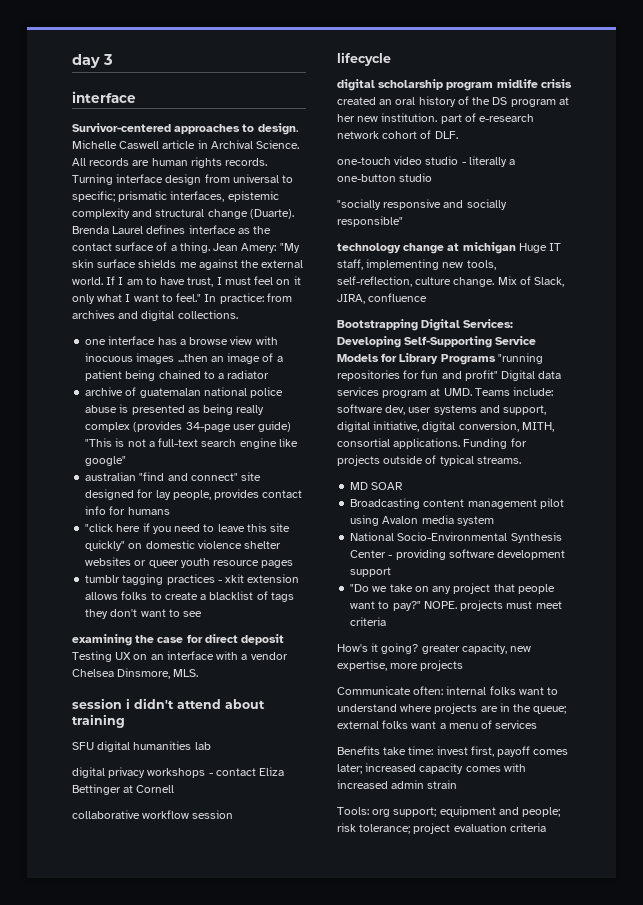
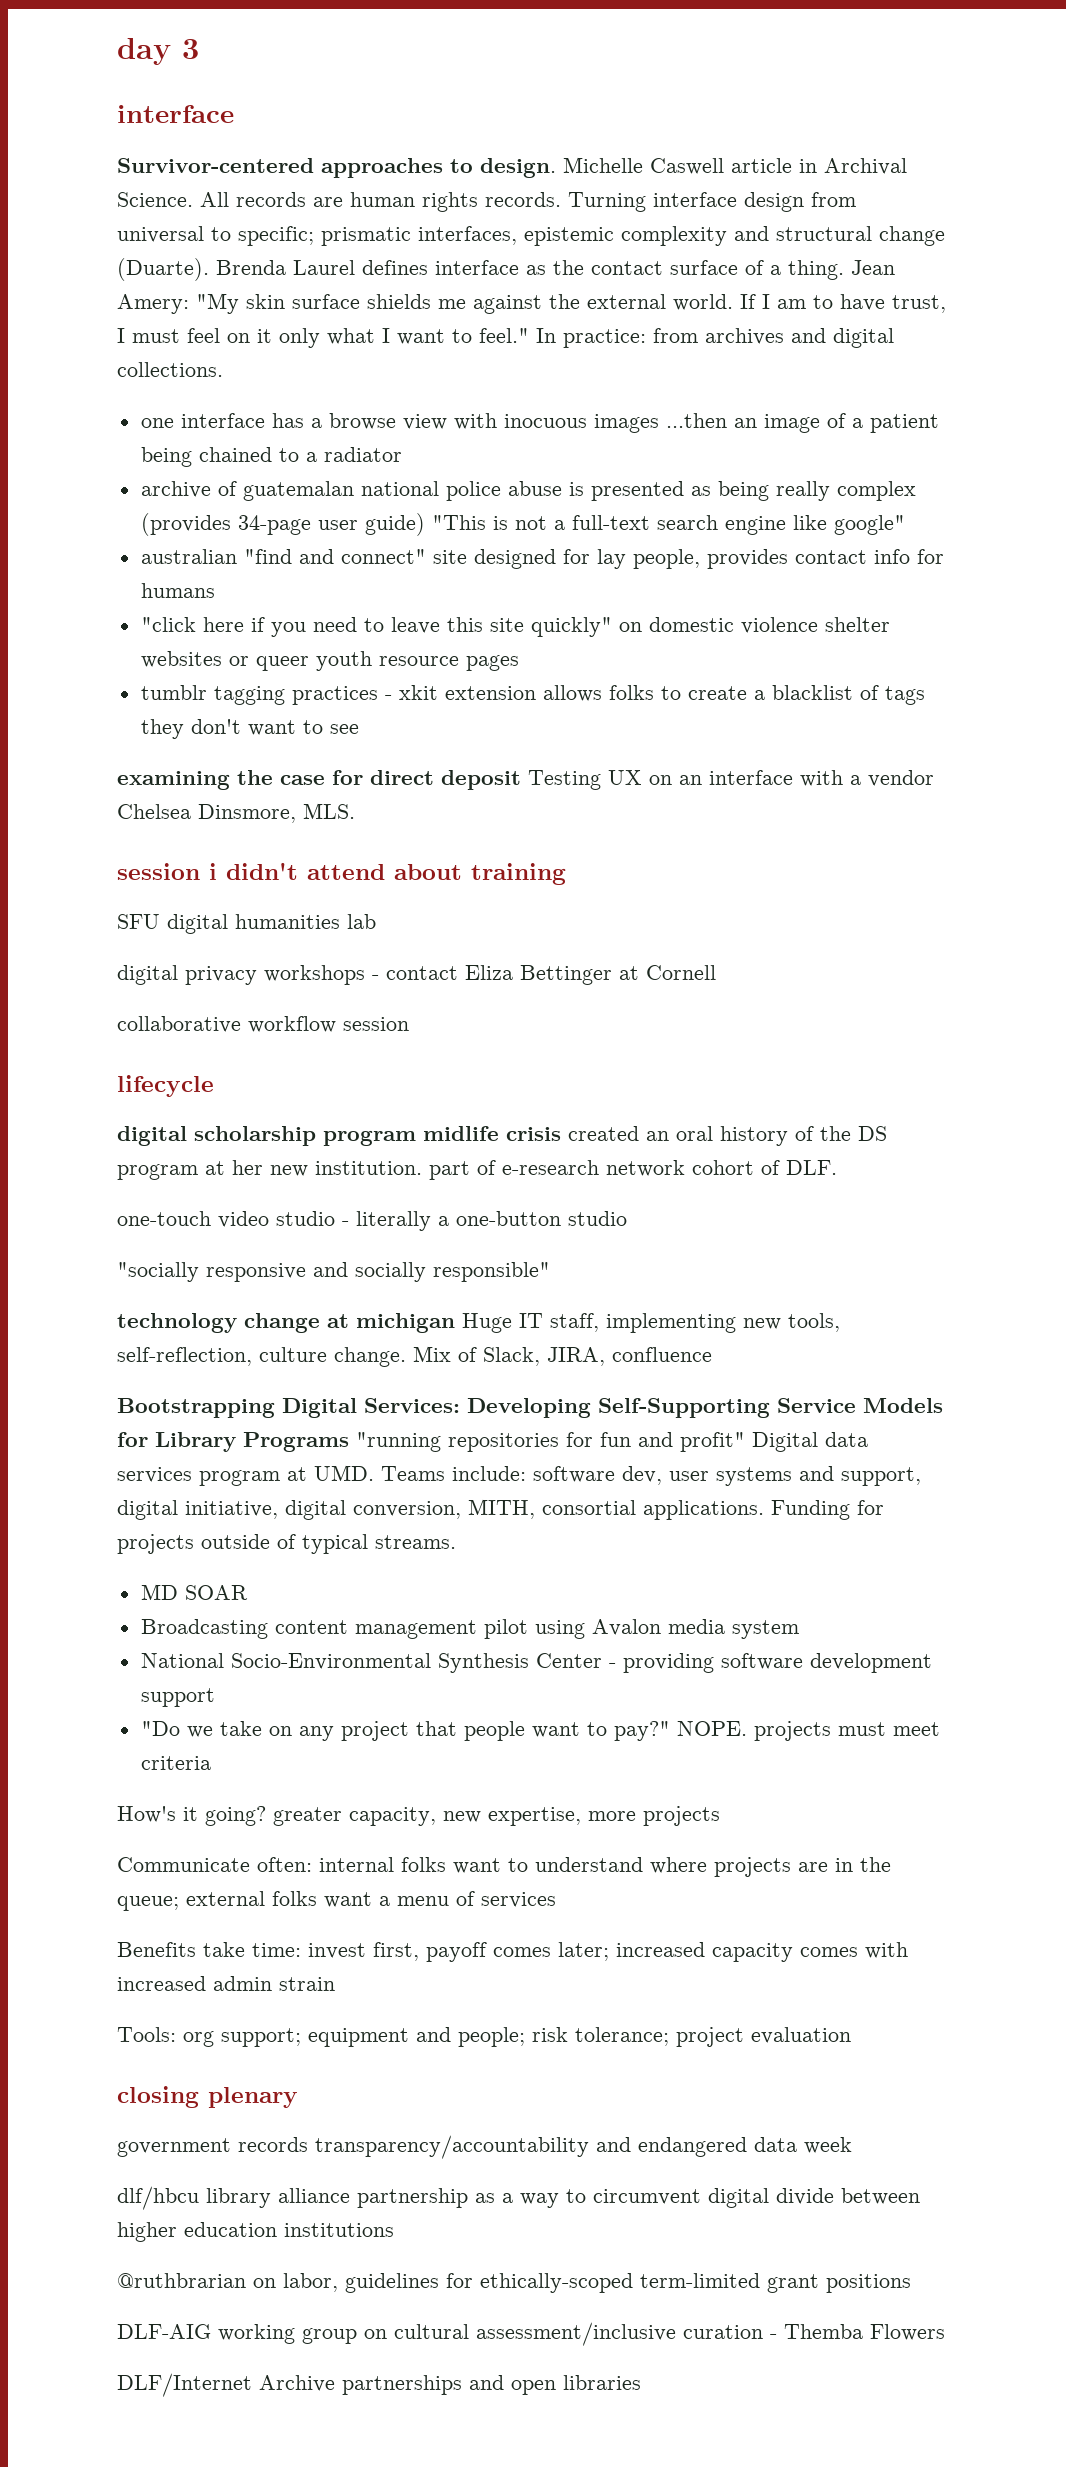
[509,823,546,832] criteria -> [117,2086,298,2108] [117,2135,852,2159] [117,2186,920,2210] [117,2222,394,2242] [117,2273,911,2293] [117,2322,945,2346] [117,2373,641,2397] // closing plenary // government records transparency/accountability and endangered data week // dlf/hbcu library alliance partnership as a way to circumvent digital divide between higher education institutions // @ruthbrarian on labor, guidelines for ethically-scoped term-limited grant positions // DLF-AIG working group on cultural assessment/inclusive curation - Themba Flowers // DLF/Internet Archive partnerships and open libraries

